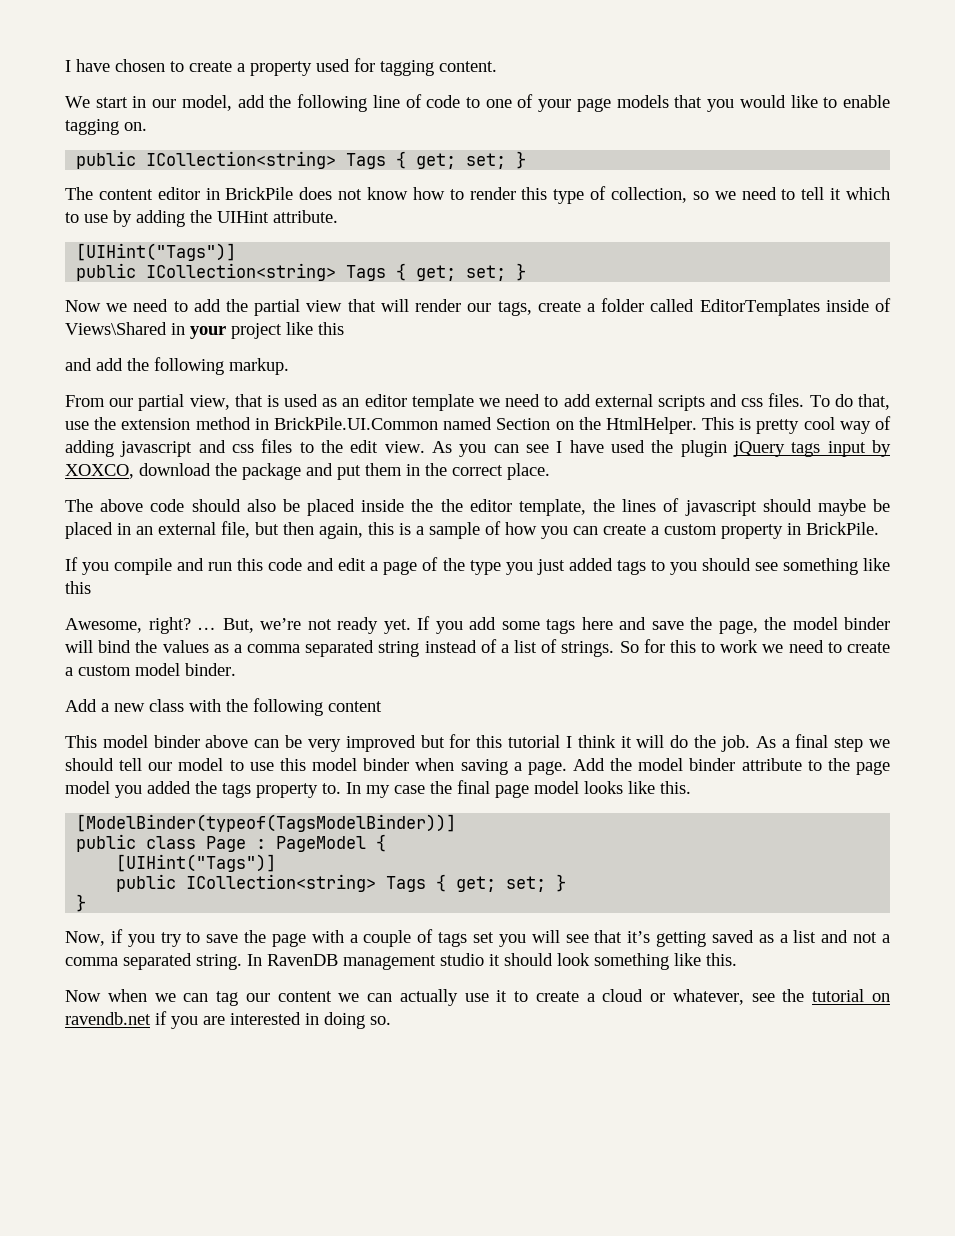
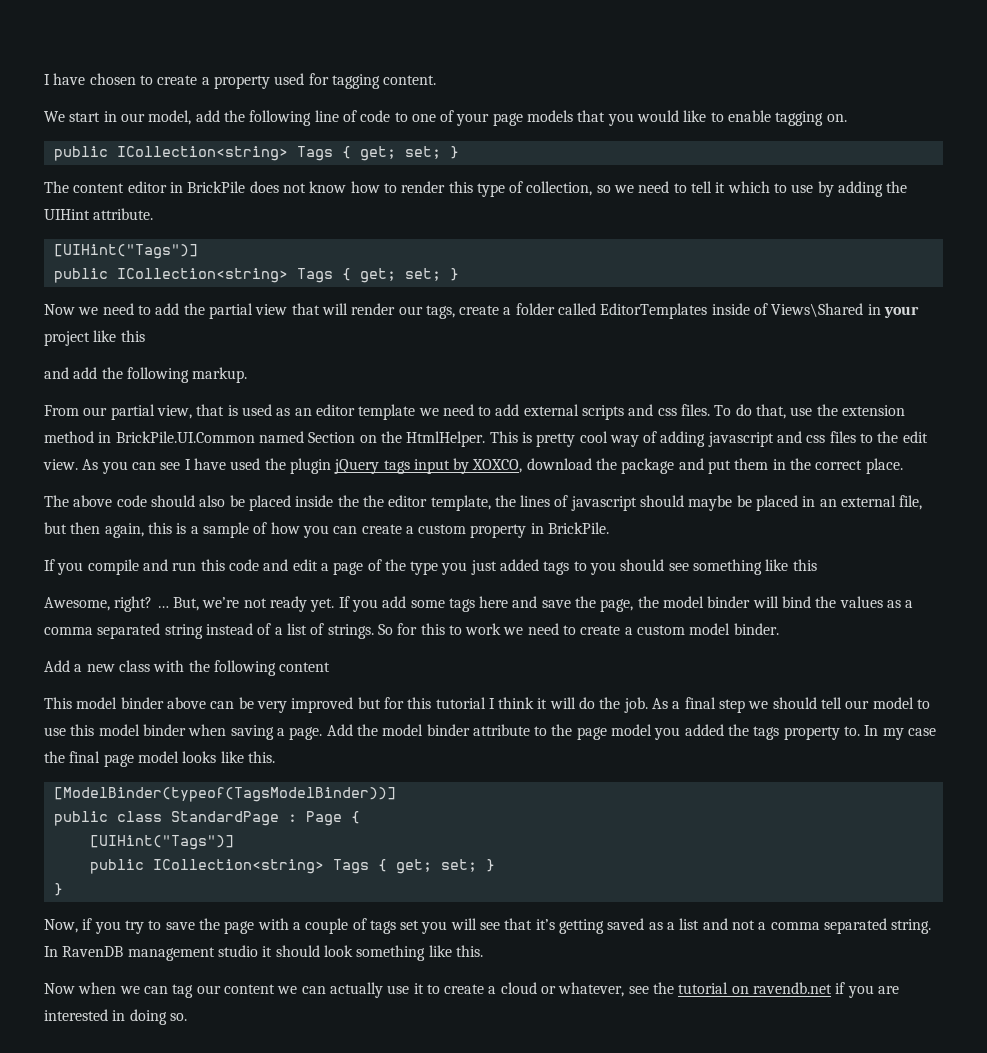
[206,836,367,852] Page : PageModel -> [170,811,342,826] StandardPage : Page

